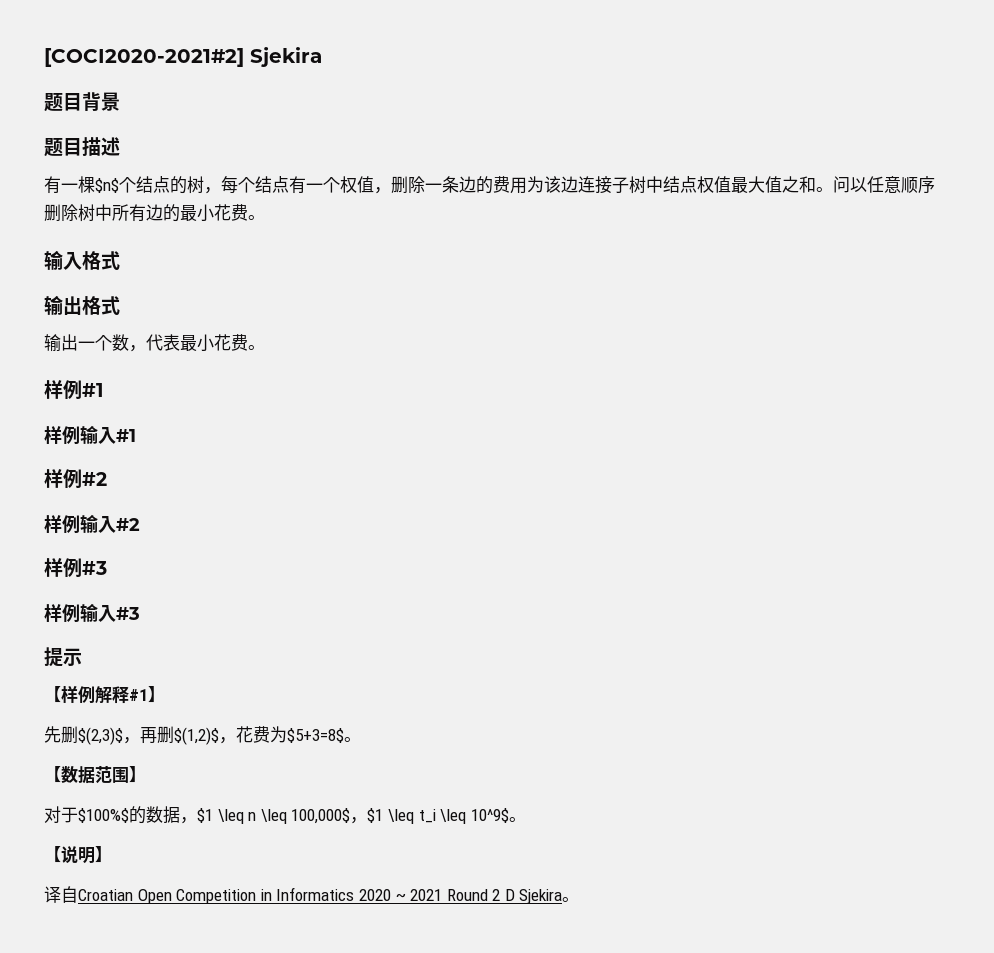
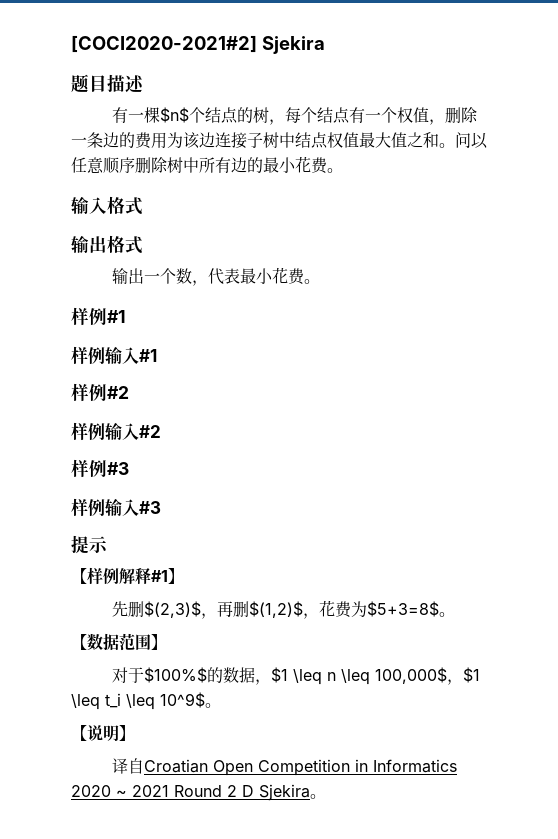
[44,92,120,112] // 题目背景 -> (325, 45) none

